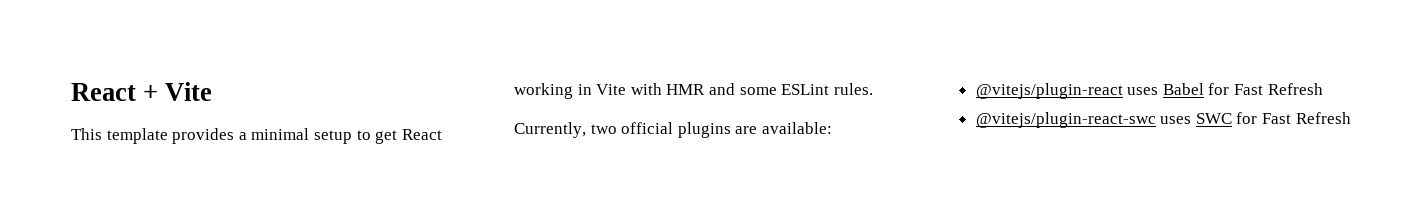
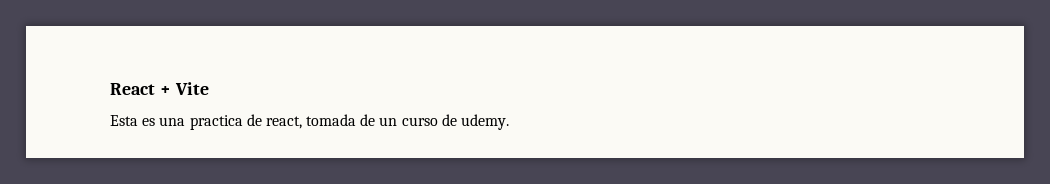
[71,128,442,144] [514,83,873,99] [514,122,832,138] [975,83,1323,99] [975,112,1351,128] This template provides a minimal setup to get React working in Vite with HMR and some ESLint rules. // Currently, two official plugins are available: // @vitejs/plugin-react uses Babel for Fast Refresh // @vitejs/plugin-react-swc uses SWC for Fast Refresh -> [110,114,510,130] Esta es una practica de react, tomada de un curso de udemy.

